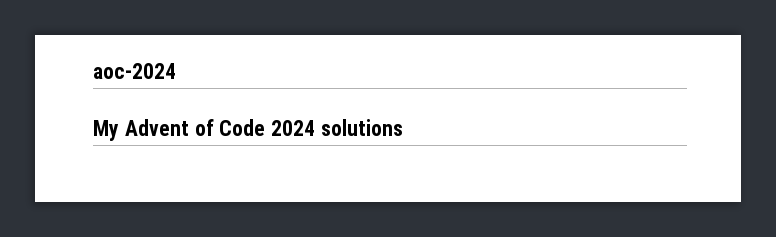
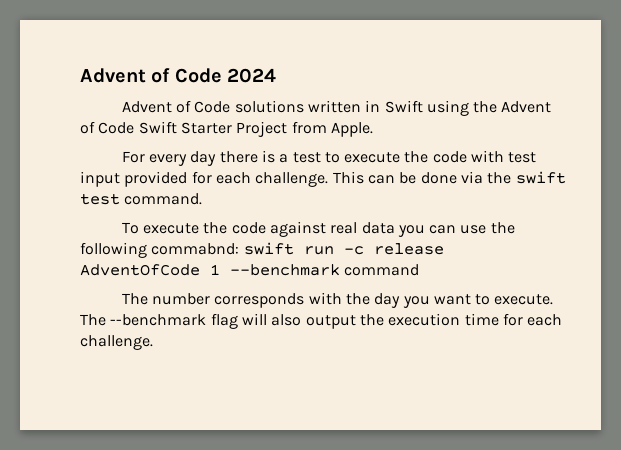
[93,63,176,79] [93,120,119,141] aoc-2024 // My -> (80, 75) none
[321,119,404,136] solutions -> [121,100,552,116] [80,121,373,137] [121,150,537,166] [80,171,566,187] [80,193,203,205] [121,221,515,237] [80,242,444,258] [80,264,420,276] [121,292,554,308] [80,313,563,329] [80,335,153,350] // Advent of Code solutions written in Swift using the Advent of Code Swift Starter Project from Apple. // For every day there is a test to execute the code with test input provided for each challenge. This can be done via the swift test command. // To execute the code against real data you can use the following commabnd: swift run -c release AdventOfCode 1 --benchmark command // The number corresponds with the day you want to execute. The --benchmark flag will also output the execution time for each challenge.

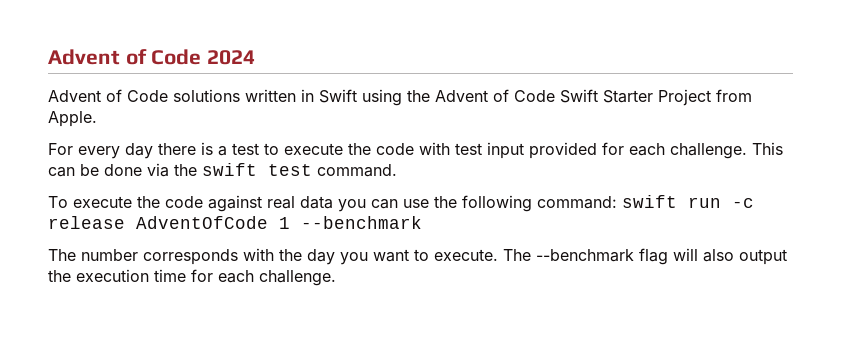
[151,243,240,255] commabnd: -> [537,196,617,209] command:
[344,264,420,276] command -> (422, 222) none

